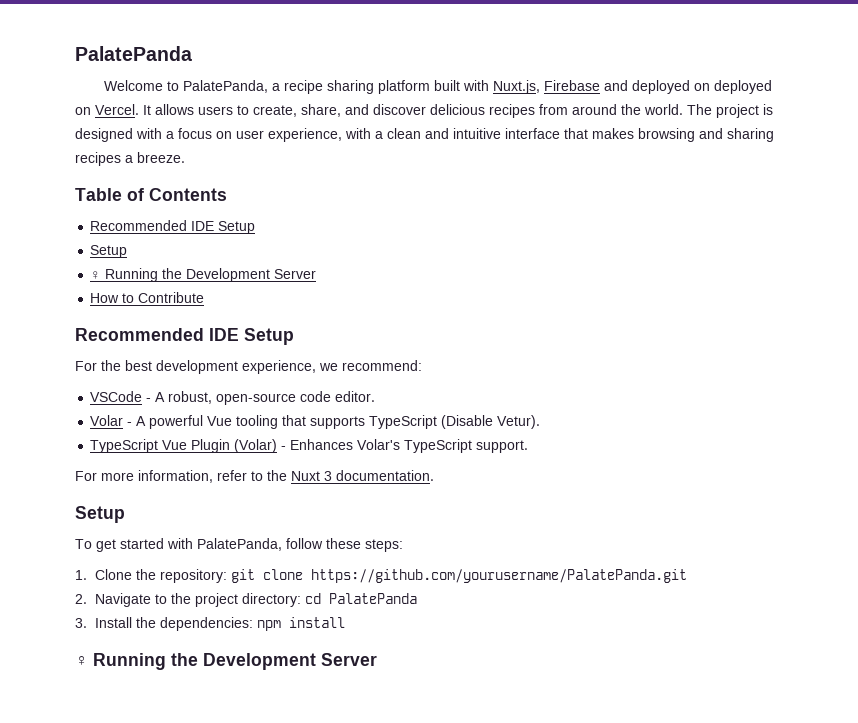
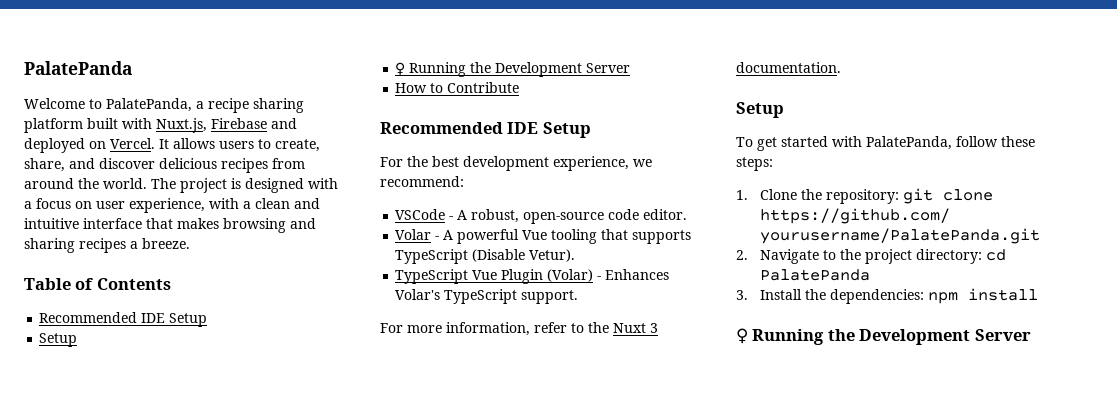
[714,80,773,94] [75,107,91,115] deployed on -> (106, 145) none

